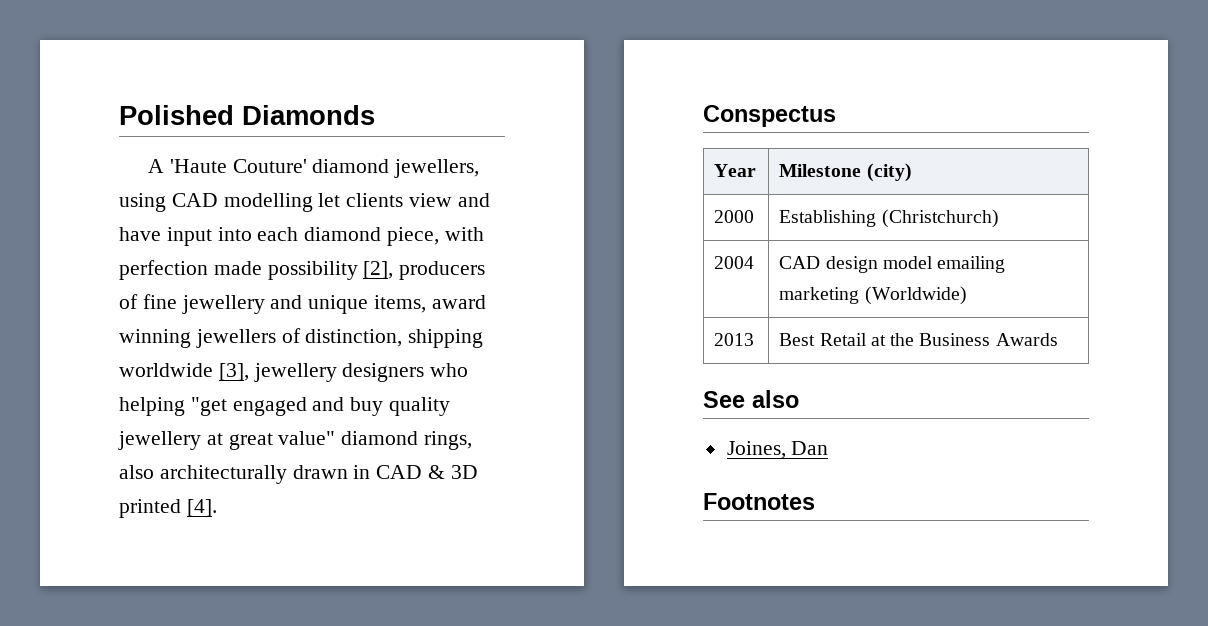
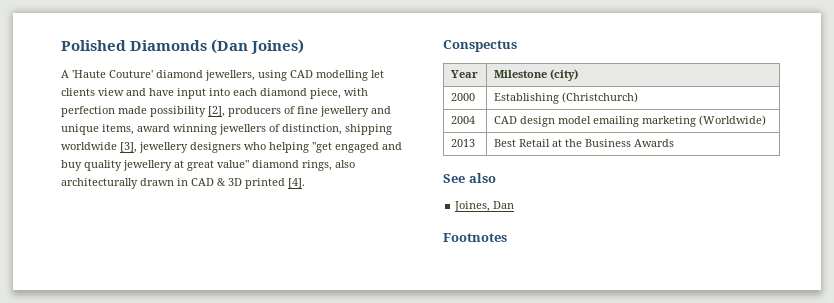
(375, 115) none -> [211,39,305,54] (Dan Joines)

